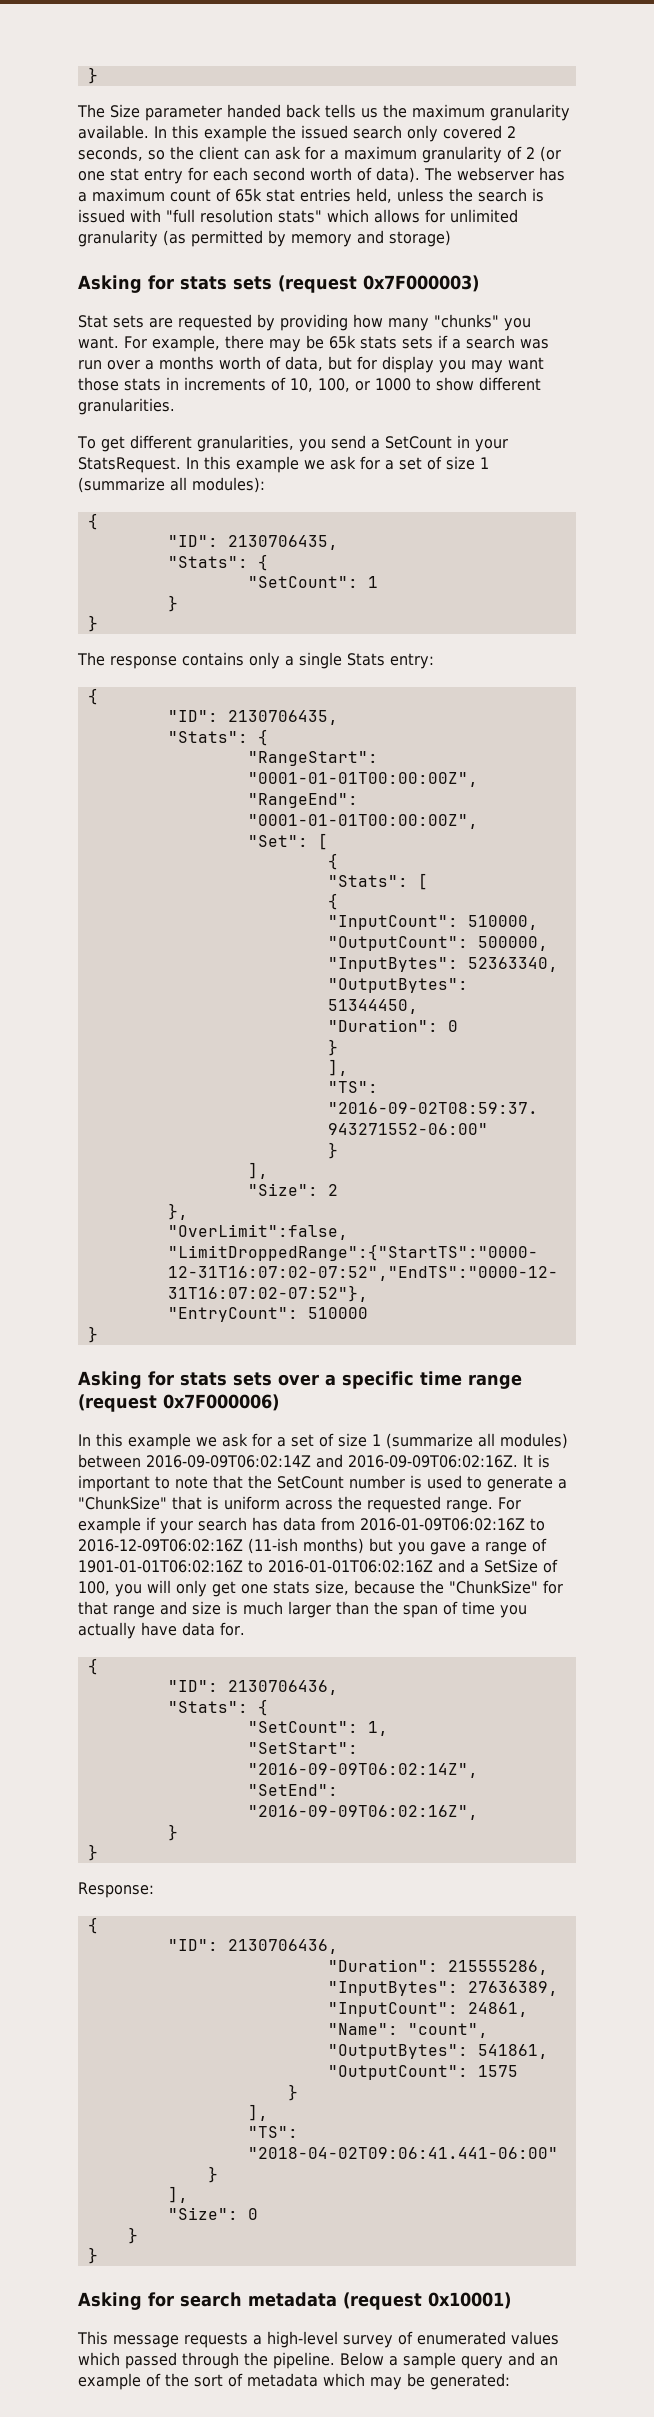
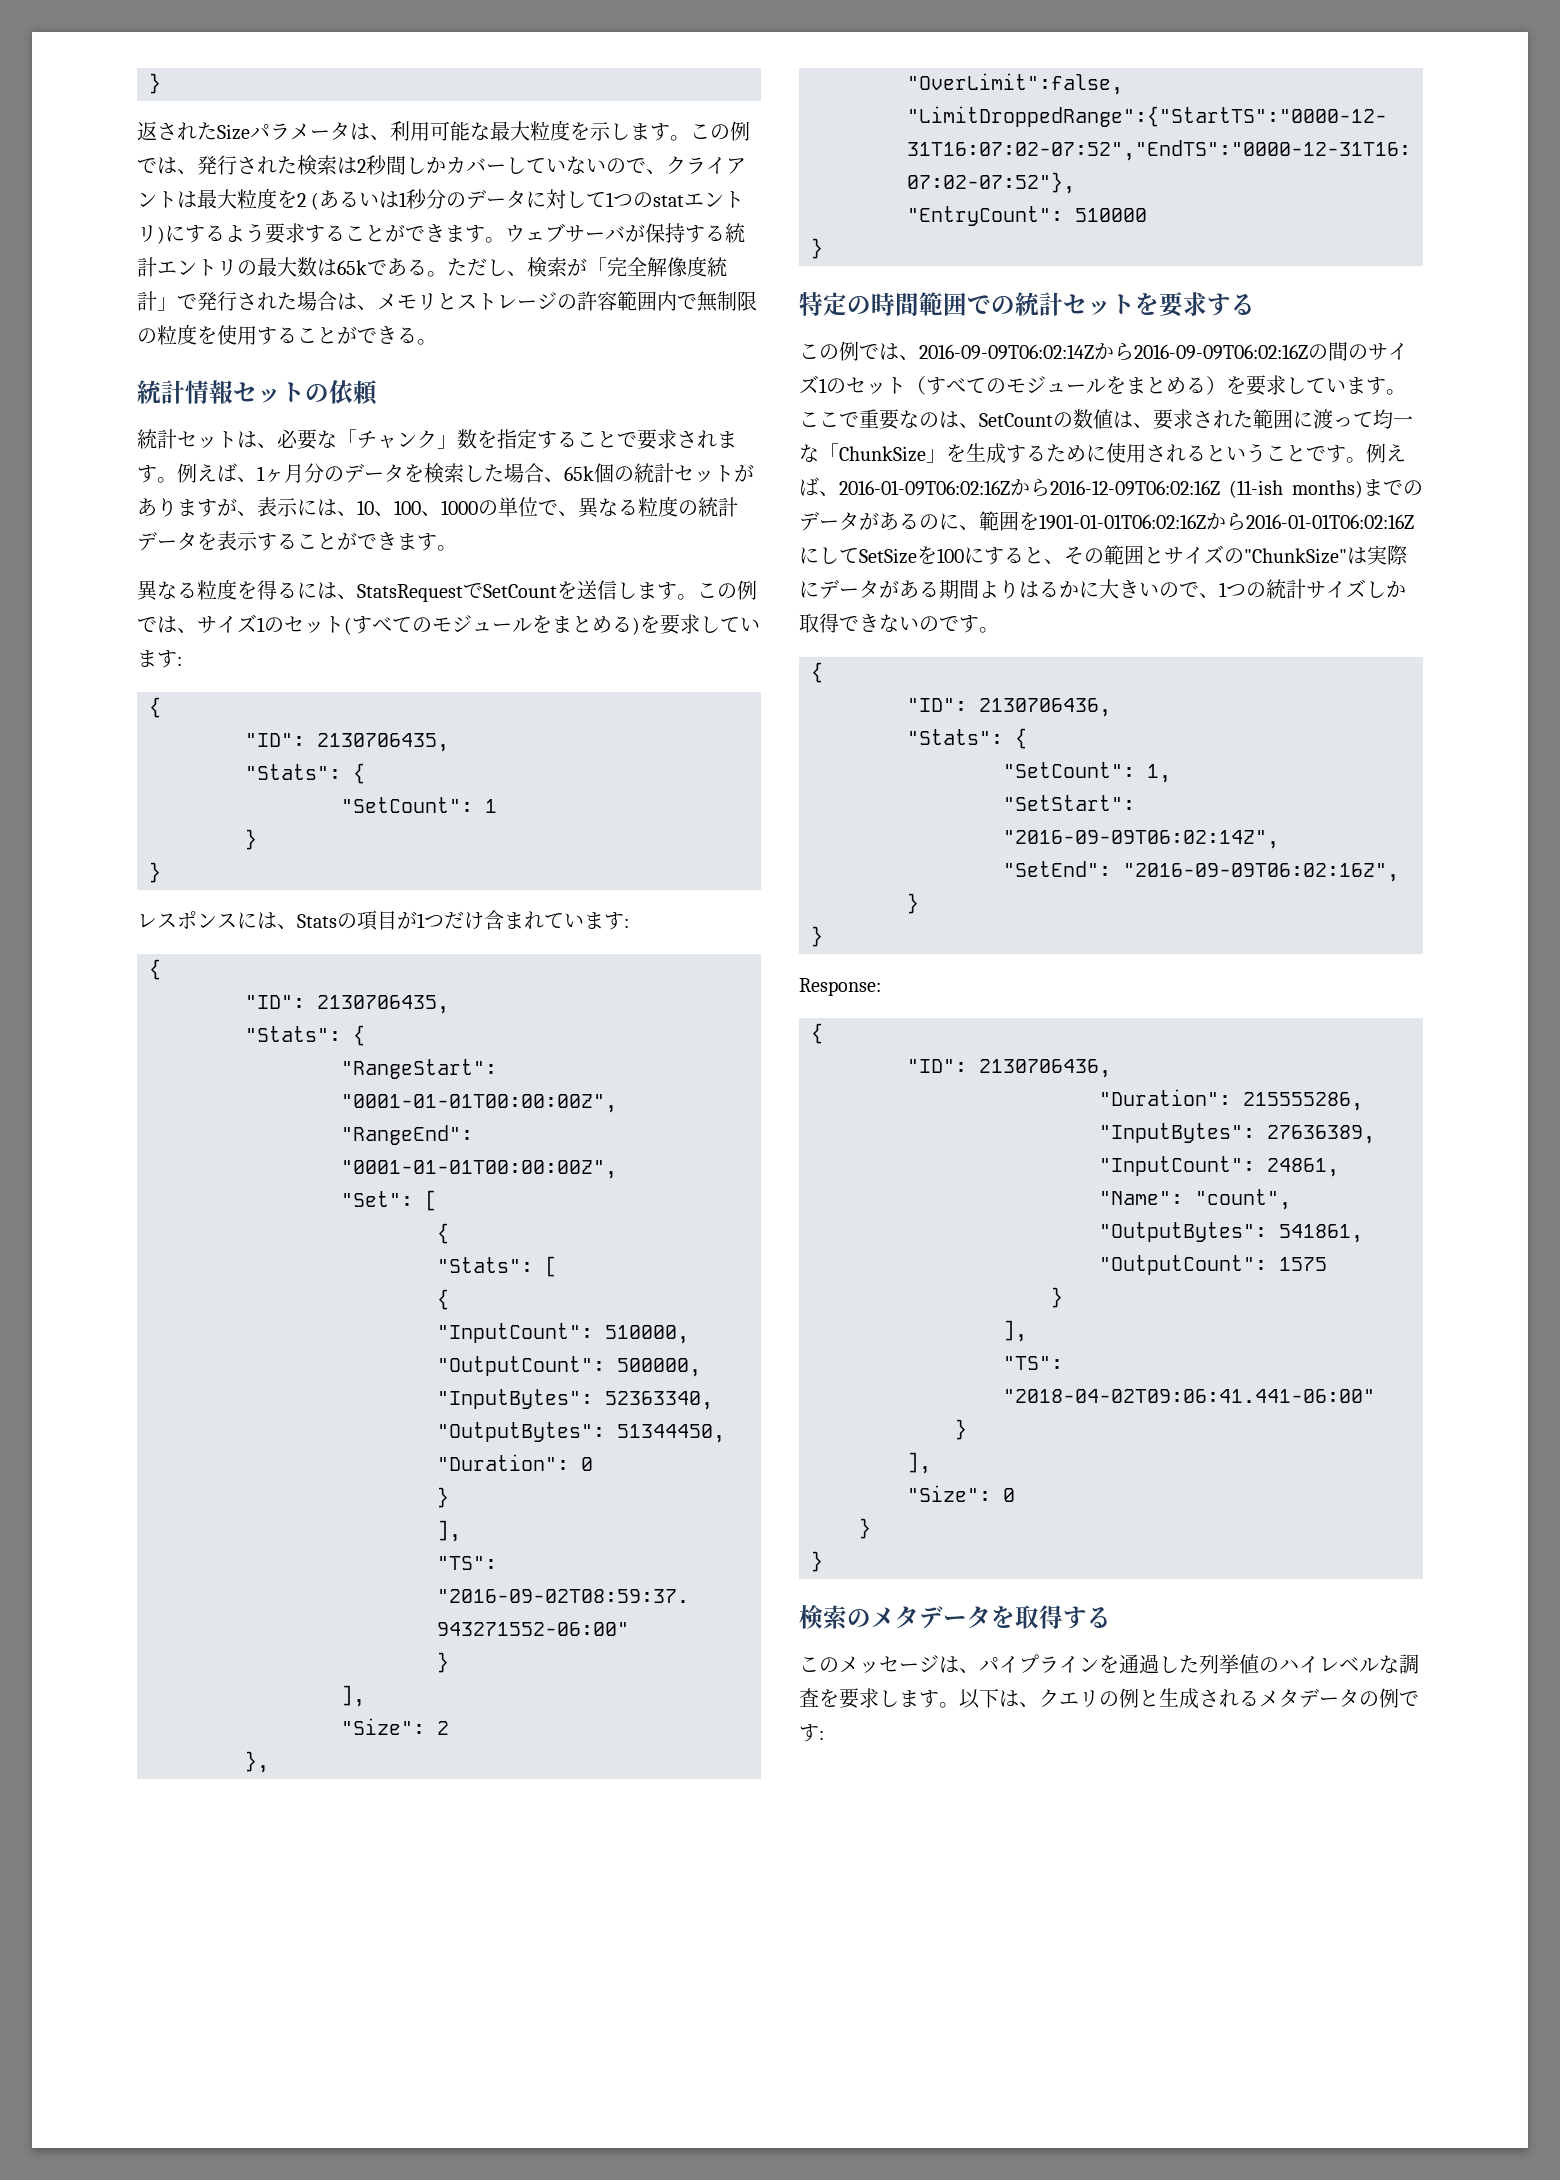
[87,67,98,84] [77,104,570,121] [78,125,516,142] [78,146,561,163] [78,167,565,184] [78,188,544,203] [78,209,518,223] [78,230,451,247] [78,275,479,293] [78,314,531,331] [78,335,549,352] [78,356,544,373] [78,377,541,392] [78,398,175,415] [77,435,508,452] [78,456,489,473] [78,477,265,493] } // The Size parameter handed back tells us the maximum granularity available. In this example the issued search only covered 2 seconds, so the client can ask for a maximum granularity of 2 (or one stat entry for each second worth of data). The webserver has a maximum count of 65k stat entries held, unless the search is issued with "full resolution stats" which allows for unlimited granularity (as permitted by memory and storage) // Asking for stats sets (request 0x7F000003) // Stat sets are requested by providing how many "chunks" you want. For example, there may be 65k stats sets if a search was run over a months worth of data, but for display you may want those stats in increments of 10, 100, or 1000 to show different granularities. // To get different granularities, you send a SetCount in your StatsRequest. In this example we ask for a set of size 1 (summarize all modules): -> [149,73,161,94] [137,120,750,141] [137,155,746,175] [137,188,745,210] [137,223,745,244] [137,256,727,277] [137,291,757,312] [137,324,437,345] [137,380,378,405] [137,429,737,450] [137,463,754,483] [137,496,738,518] [137,531,457,551] [137,579,757,602] [137,614,760,635] [137,650,182,668] } // 返されたSizeパラメータは、利用可能な最大粒度を示します。この例では、発行された検索は2秒間しかカバーしていないので、クライアントは最大粒度を2 (あるいは1秒分のデータに対して1つのstatエントリ)にするよう要求することができます。ウェブサーバが保持する統計エントリの最大数は65kである。ただし、検索が「完全解像度統計」で発行された場合は、メモリとストレージの許容範囲内で無制限の粒度を使用することができる。 // 統計情報セットの依頼 // 統計セットは、必要な「チャンク」数を指定することで要求されます。例えば、1ヶ月分のデータを検索した場合、65k個の統計セットがありますが、表示には、10、100、1000の単位で、異なる粒度の統計データを表示することができます。 // 異なる粒度を得るには、StatsRequestでSetCountを送信します。この例では、サイズ1のセット(すべてのモジュールをまとめる)を要求しています:
[77,652,434,669] The response contains only a single Stats entry: -> [137,910,629,931] レスポンスには、Statsの項目が1つだけ含まれています:
[78,1371,522,1389] [78,1394,279,1412] [78,1433,568,1450] [78,1454,550,1468] [78,1475,567,1492] [78,1496,521,1513] [78,1517,545,1534] [78,1538,547,1555] [78,1559,558,1573] [78,1580,563,1597] [78,1601,527,1618] [78,1622,245,1639] Asking for stats sets over a specific time range (request 0x7F000006) // In this example we ask for a set of size 1 (summarize all modules) between 2016-09-09T06:02:14Z and 2016-09-09T06:02:16Z. It is important to note that the SetCount number is used to generate a "ChunkSize" that is uniform across the requested range. For example if your search has data from 2016-01-09T06:02:16Z to 2016-12-09T06:02:16Z (11-ish months) but you gave a range of 1901-01-01T06:02:16Z to 2016-01-01T06:02:16Z and a SetSize of 100, you will only get one stats size, because the "ChunkSize" for that range and size is much larger than the span of time you actually have data for. -> [799,292,1255,317] [799,341,1408,361] [799,375,1406,396] [799,409,1413,430] [799,443,1406,464] [799,477,1423,498] [799,511,1414,531] [799,545,1407,565] [799,579,1406,599] [799,613,999,633] 特定の時間範囲での統計セットを要求する // この例では、2016-09-09T06:02:14Zから2016-09-09T06:02:16Zの間のサイズ1のセット（すべてのモジュールをまとめる）を要求しています。ここで重要なのは、SetCountの数値は、要求された範囲に渡って均一な「ChunkSize」を生成するために使用されるということです。例えば、2016-01-09T06:02:16Zから2016-12-09T06:02:16Z (11-ish months)までのデータがあるのに、範囲を1901-01-01T06:02:16Zから2016-01-01T06:02:16ZにしてSetSizeを100にすると、その範囲とサイズの"ChunkSize"は実際にデータがある期間よりはるかに大きいので、1つの統計サイズしか取得できないのです。
[78,2292,511,2310] [77,2331,559,2348] [78,2352,558,2369] [78,2373,510,2390] Asking for search metadata (request 0x10001) // This message requests a high-level survey of enumerated values which passed through the pipeline. Below a sample query and an example of the sort of metadata which may be generated: -> [799,1605,1111,1630] [799,1654,1419,1674] [799,1688,1419,1709] [799,1724,824,1742] 検索のメタデータを取得する // このメッセージは、パイプラインを通過した列挙値のハイレベルな調査を要求します。以下は、クエリの例と生成されるメタデータの例です:

